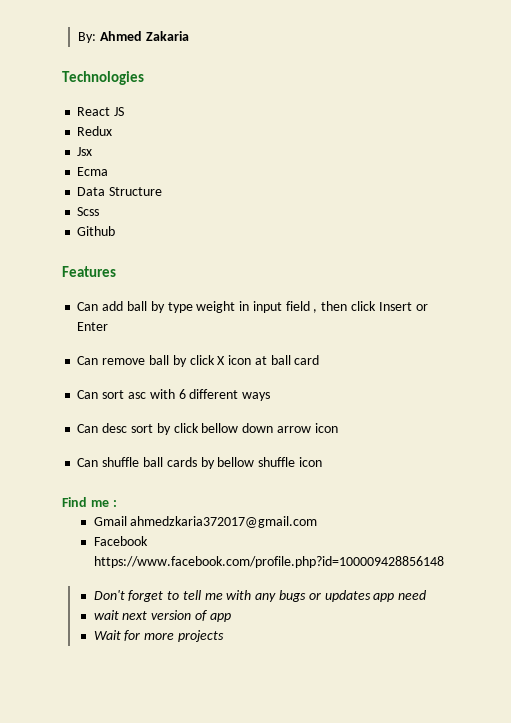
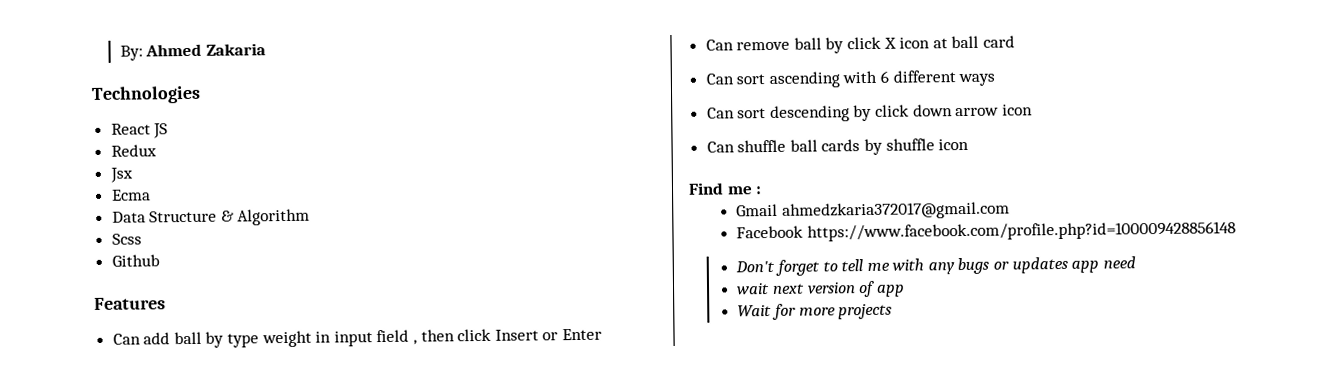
(163, 191) none -> [220,208,311,226] & Algorithm
[127,392,146,399] asc -> [768,71,840,88] ascending
[102,423,239,435] desc sort by click bellow -> [737,104,910,122] sort descending by click
[217,457,255,467] bellow -> (884, 147) none

